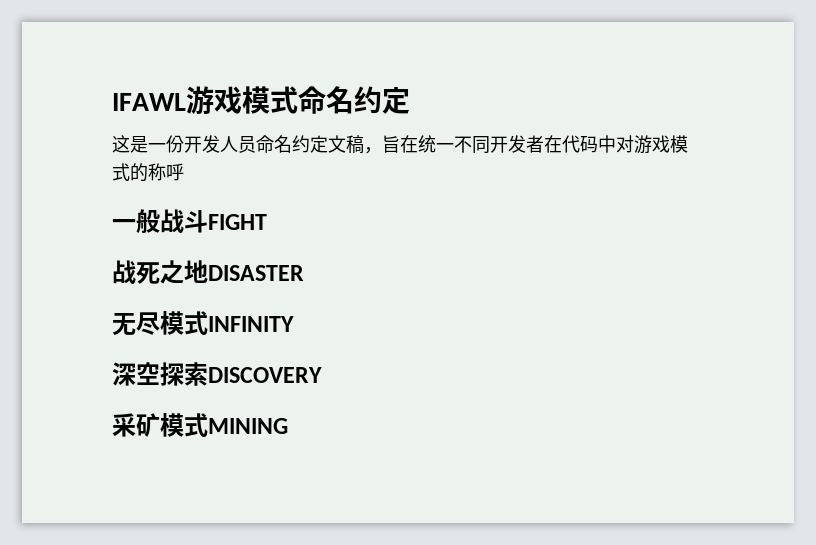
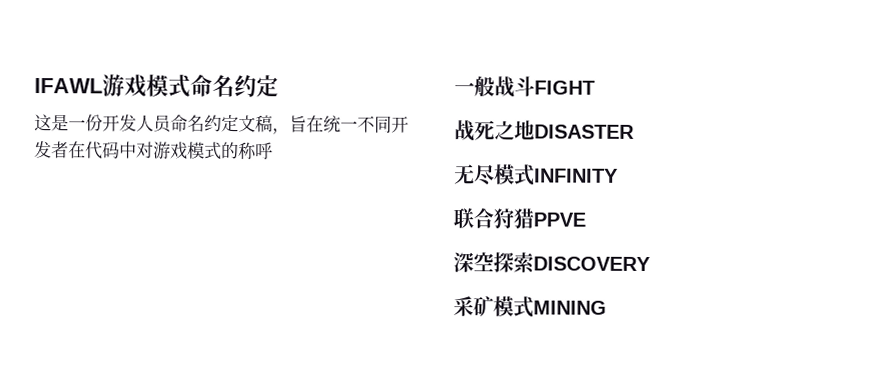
(294, 324) none -> [453,208,586,229] // 联合狩猎PPVE

